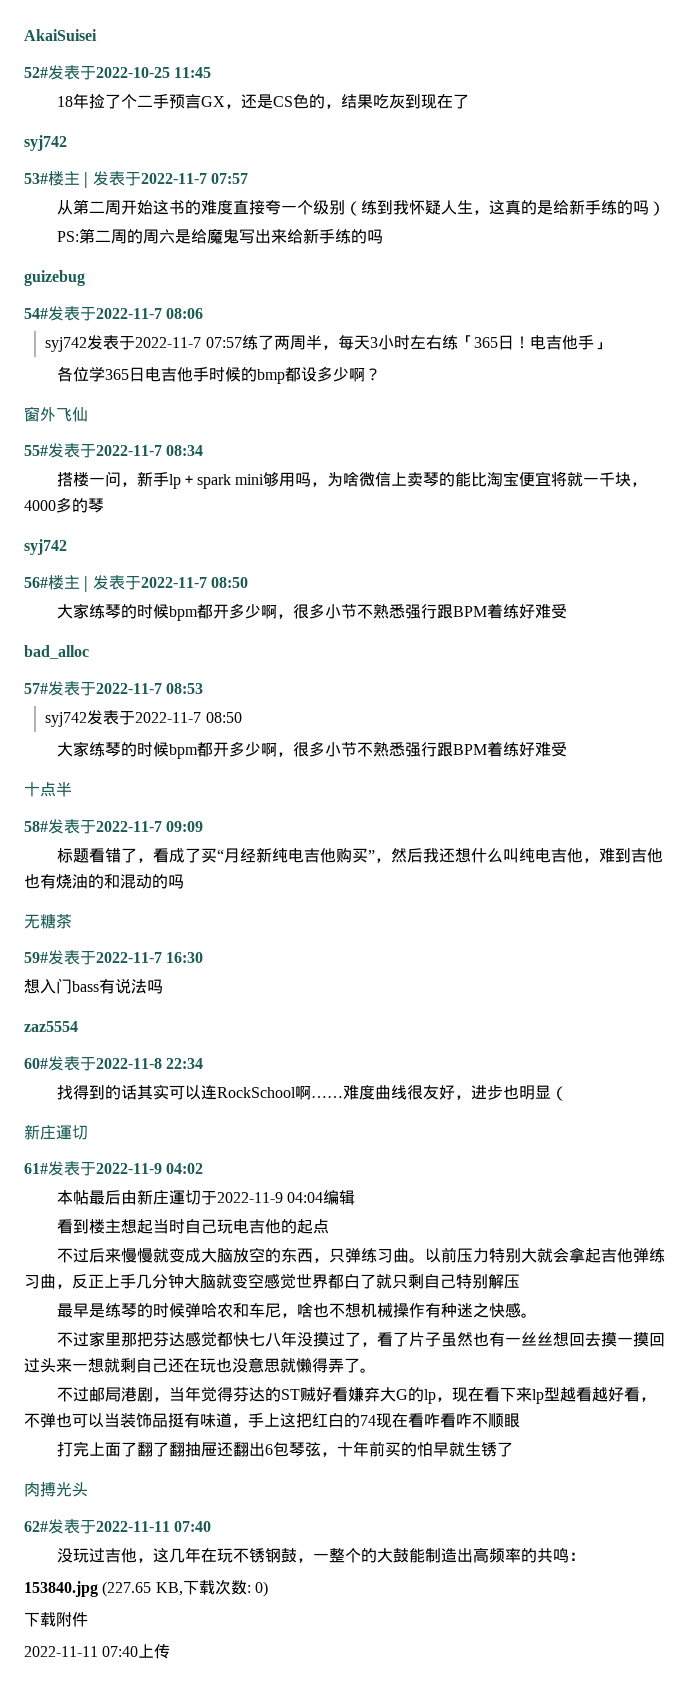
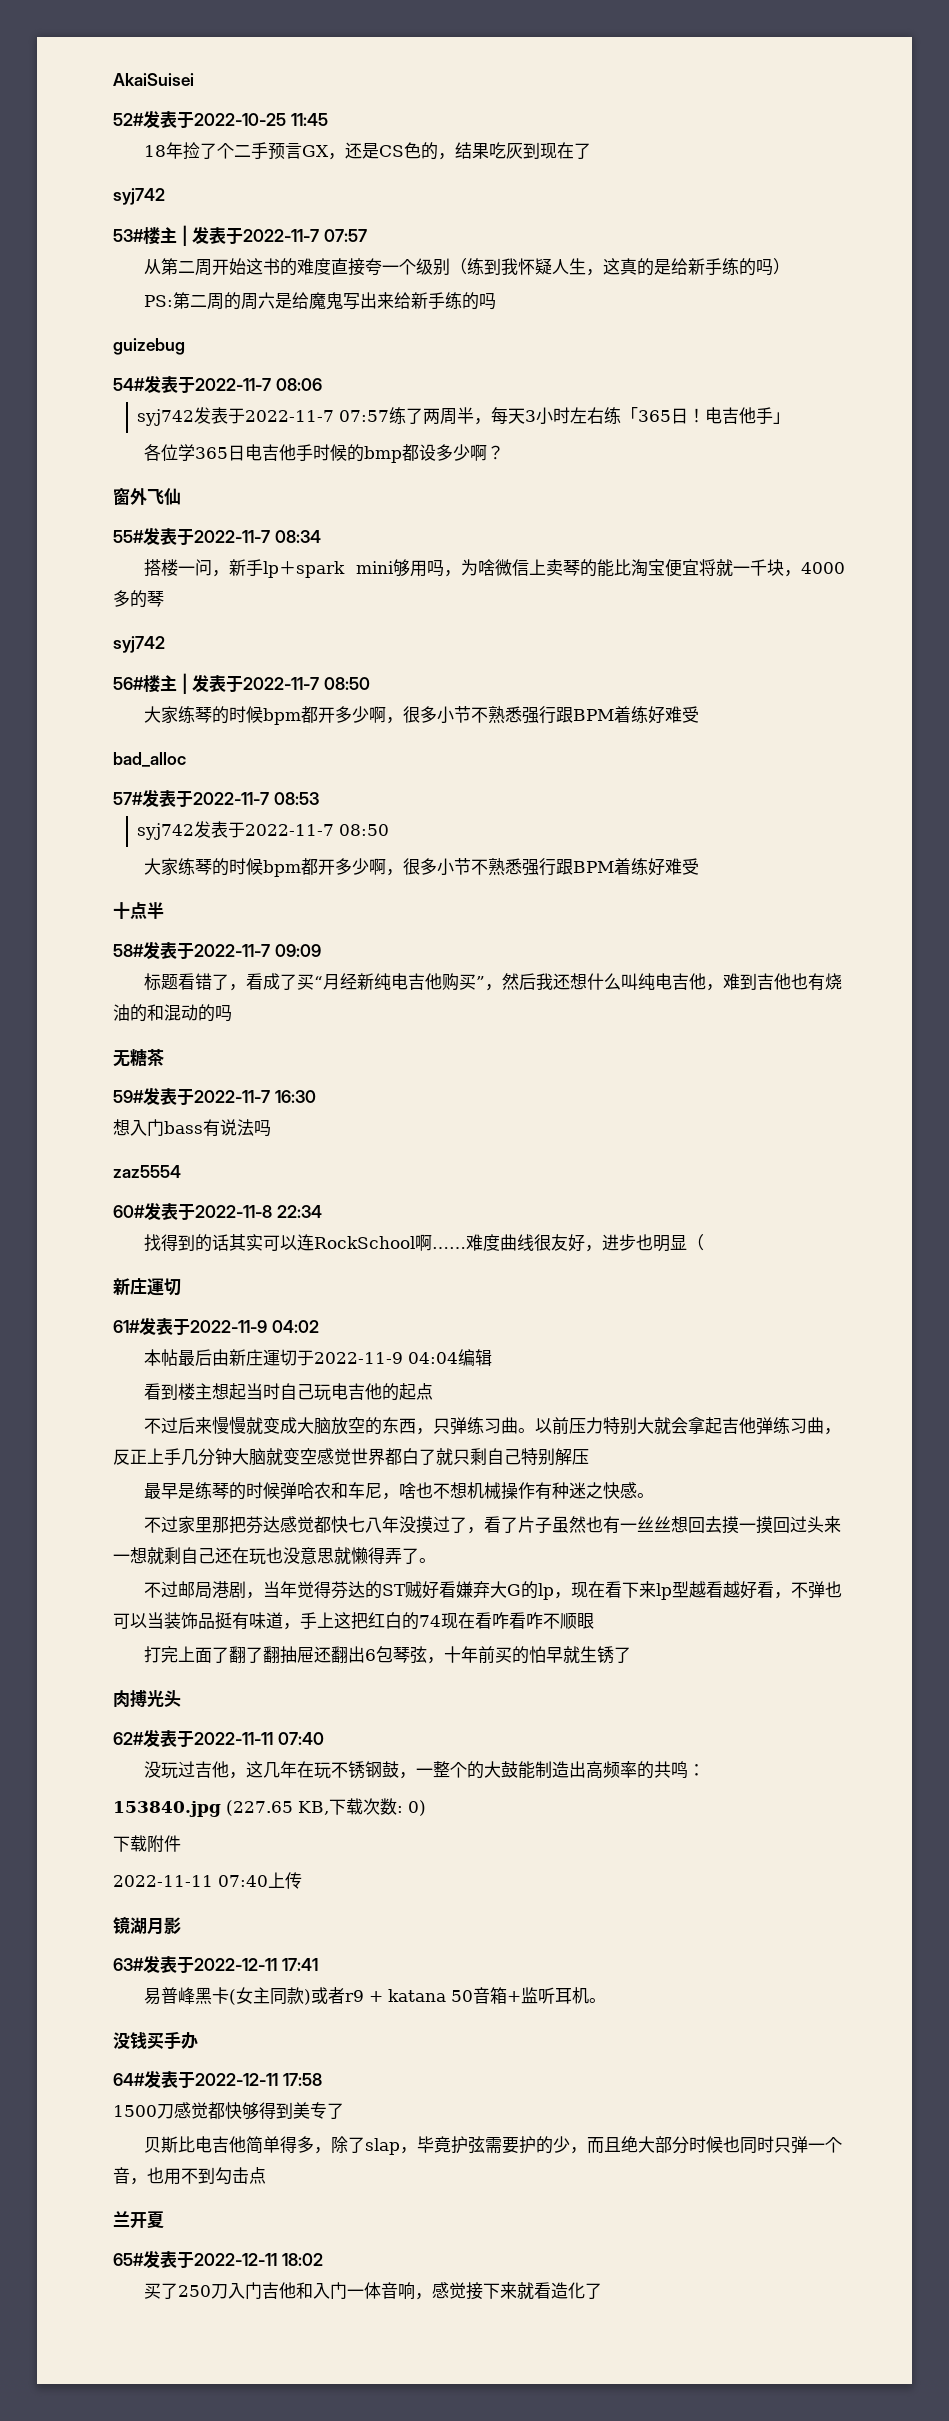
(171, 1651) none -> [113,1916,181,1935] [113,1955,318,1973] [143,1987,606,2005] [113,2031,198,2049] [113,2070,322,2088] [113,2102,344,2120] [143,2136,842,2155] [113,2167,266,2185] [113,2211,164,2229] [113,2250,323,2268] [143,2282,602,2300] // 镜湖月影 // 63#发表于2022-12-11 17:41 // 易普峰黑卡(女主同款)或者r9 + katana 50音箱+监听耳机。 // 没钱买手办 // 64#发表于2022-12-11 17:58 // 1500刀感觉都快够得到美专了 // 贝斯比电吉他简单得多，除了slap，毕竟护弦需要护的少，而且绝大部分时候也同时只弹一个音，也用不到勾击点 // 兰开夏 // 65#发表于2022-12-11 18:02 // 买了250刀入门吉他和入门一体音响，感觉接下来就看造化了

